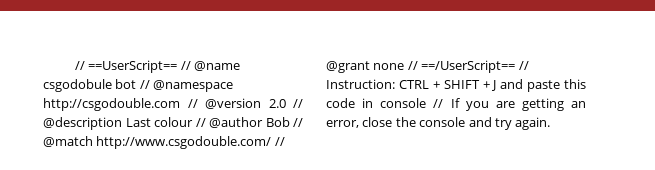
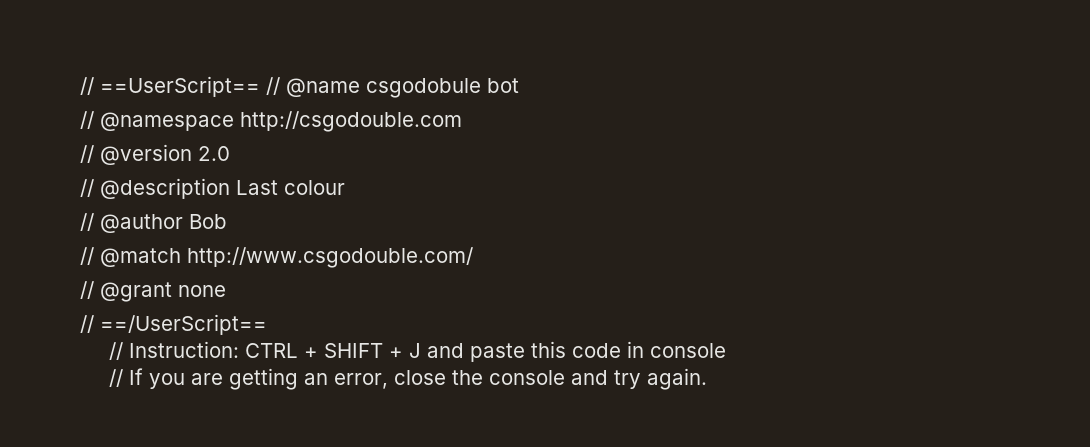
(137, 84) none -> (519, 85) //
(180, 104) none -> (462, 121) //
(286, 103) none -> (230, 153) //
(193, 122) none -> (345, 187) //
(290, 122) none -> (227, 221) //
(272, 142) none -> (473, 257) //
(405, 66) none -> (226, 291) //
(516, 66) none -> (267, 324) //
(427, 103) none -> (727, 350) //

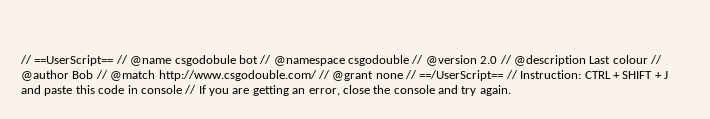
(519, 85) // -> (258, 59) none
[240,111,462,132] http://csgodouble.com // -> [348,55,409,66] csgodouble
(230, 153) // -> (498, 60) none
(345, 187) // -> (648, 59) none
(227, 221) // -> (94, 74) none
(473, 257) // -> (317, 75) none
(226, 291) // -> (403, 76) none
(267, 324) // -> (504, 75) none
(727, 350) // -> (182, 89) none

